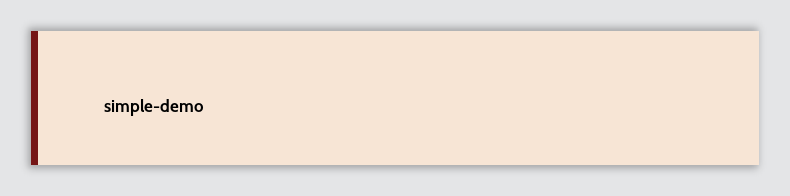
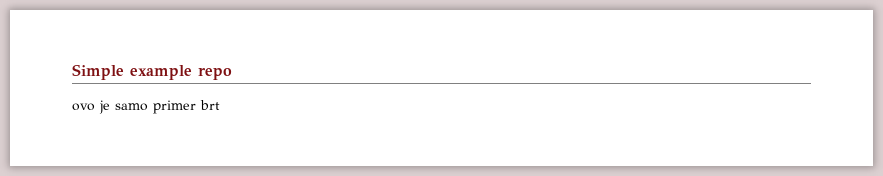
[104,99,204,116] simple-demo -> [72,64,232,80] [72,100,220,114] Simple example repo // ovo je samo primer brt

